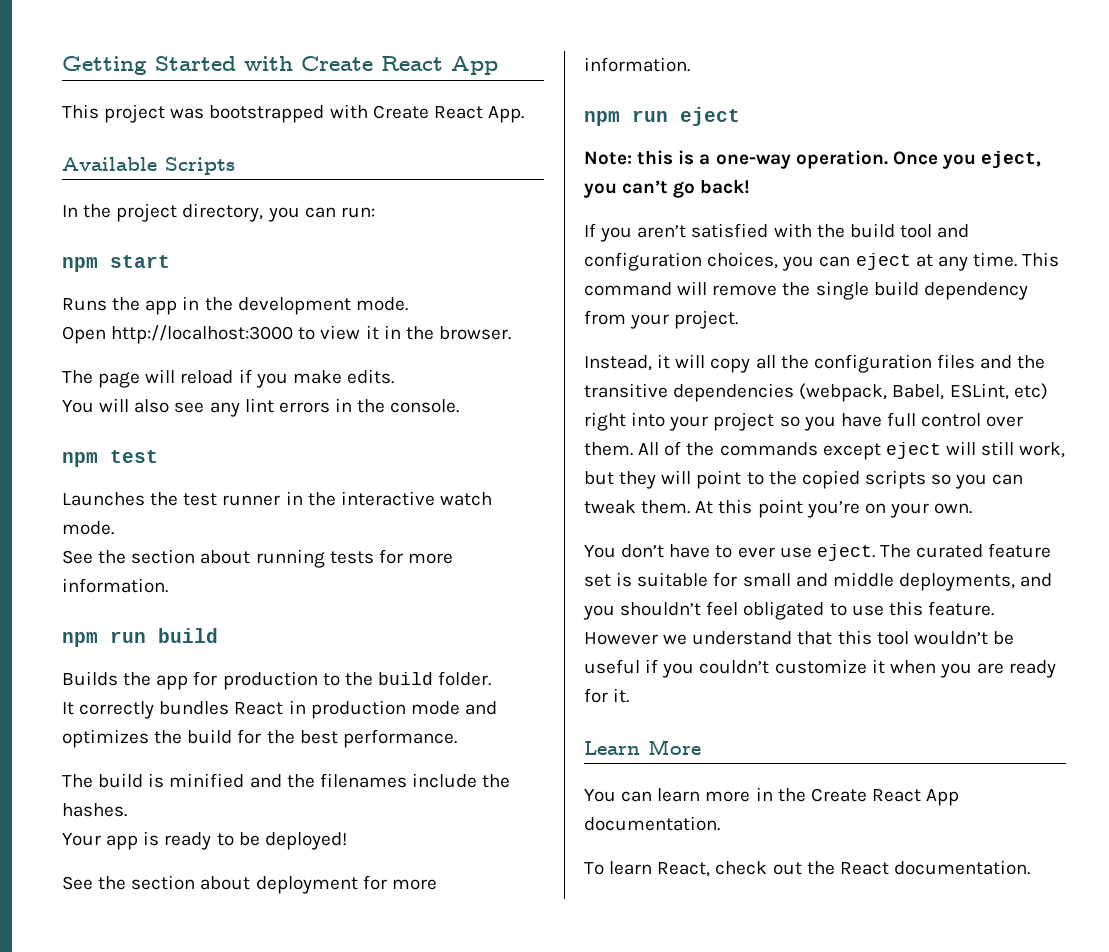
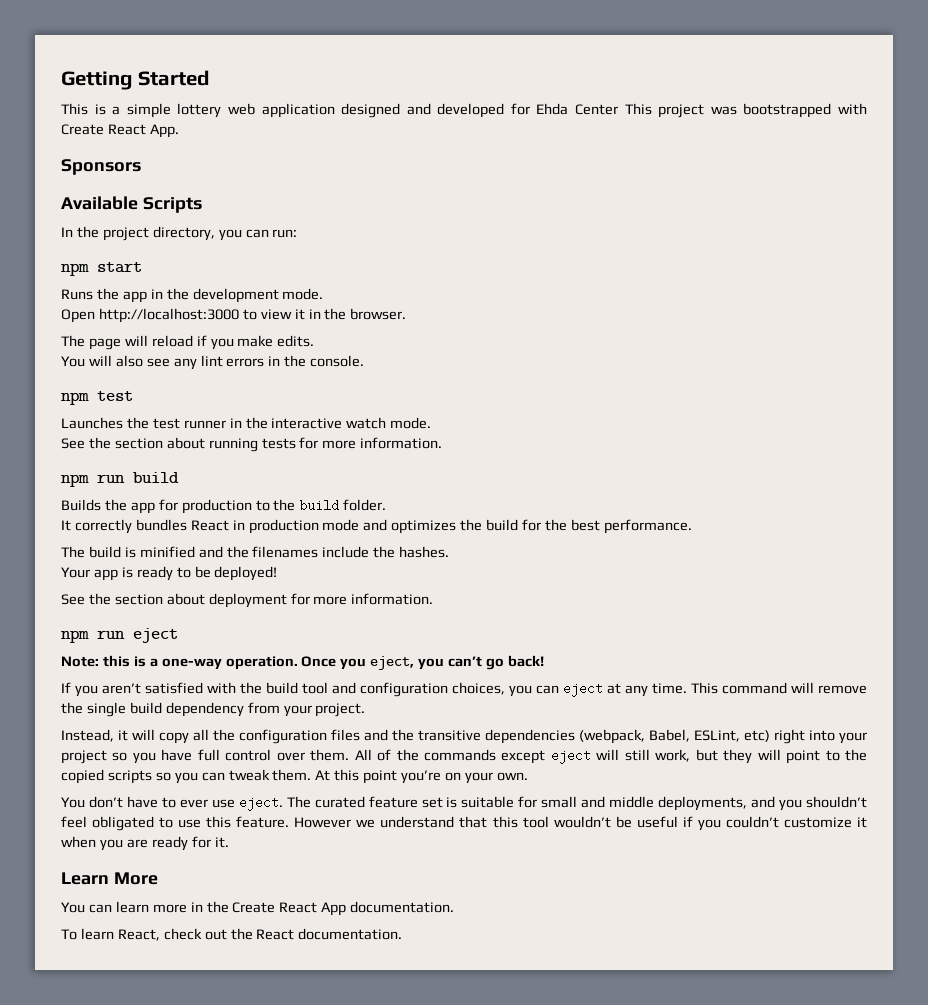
[244,56,498,75] with Create React App // -> [61,103,619,118] // This is a simple lottery web application designed and developed for Ehda Center
(524, 114) none -> [61,159,141,175] // Sponsors

